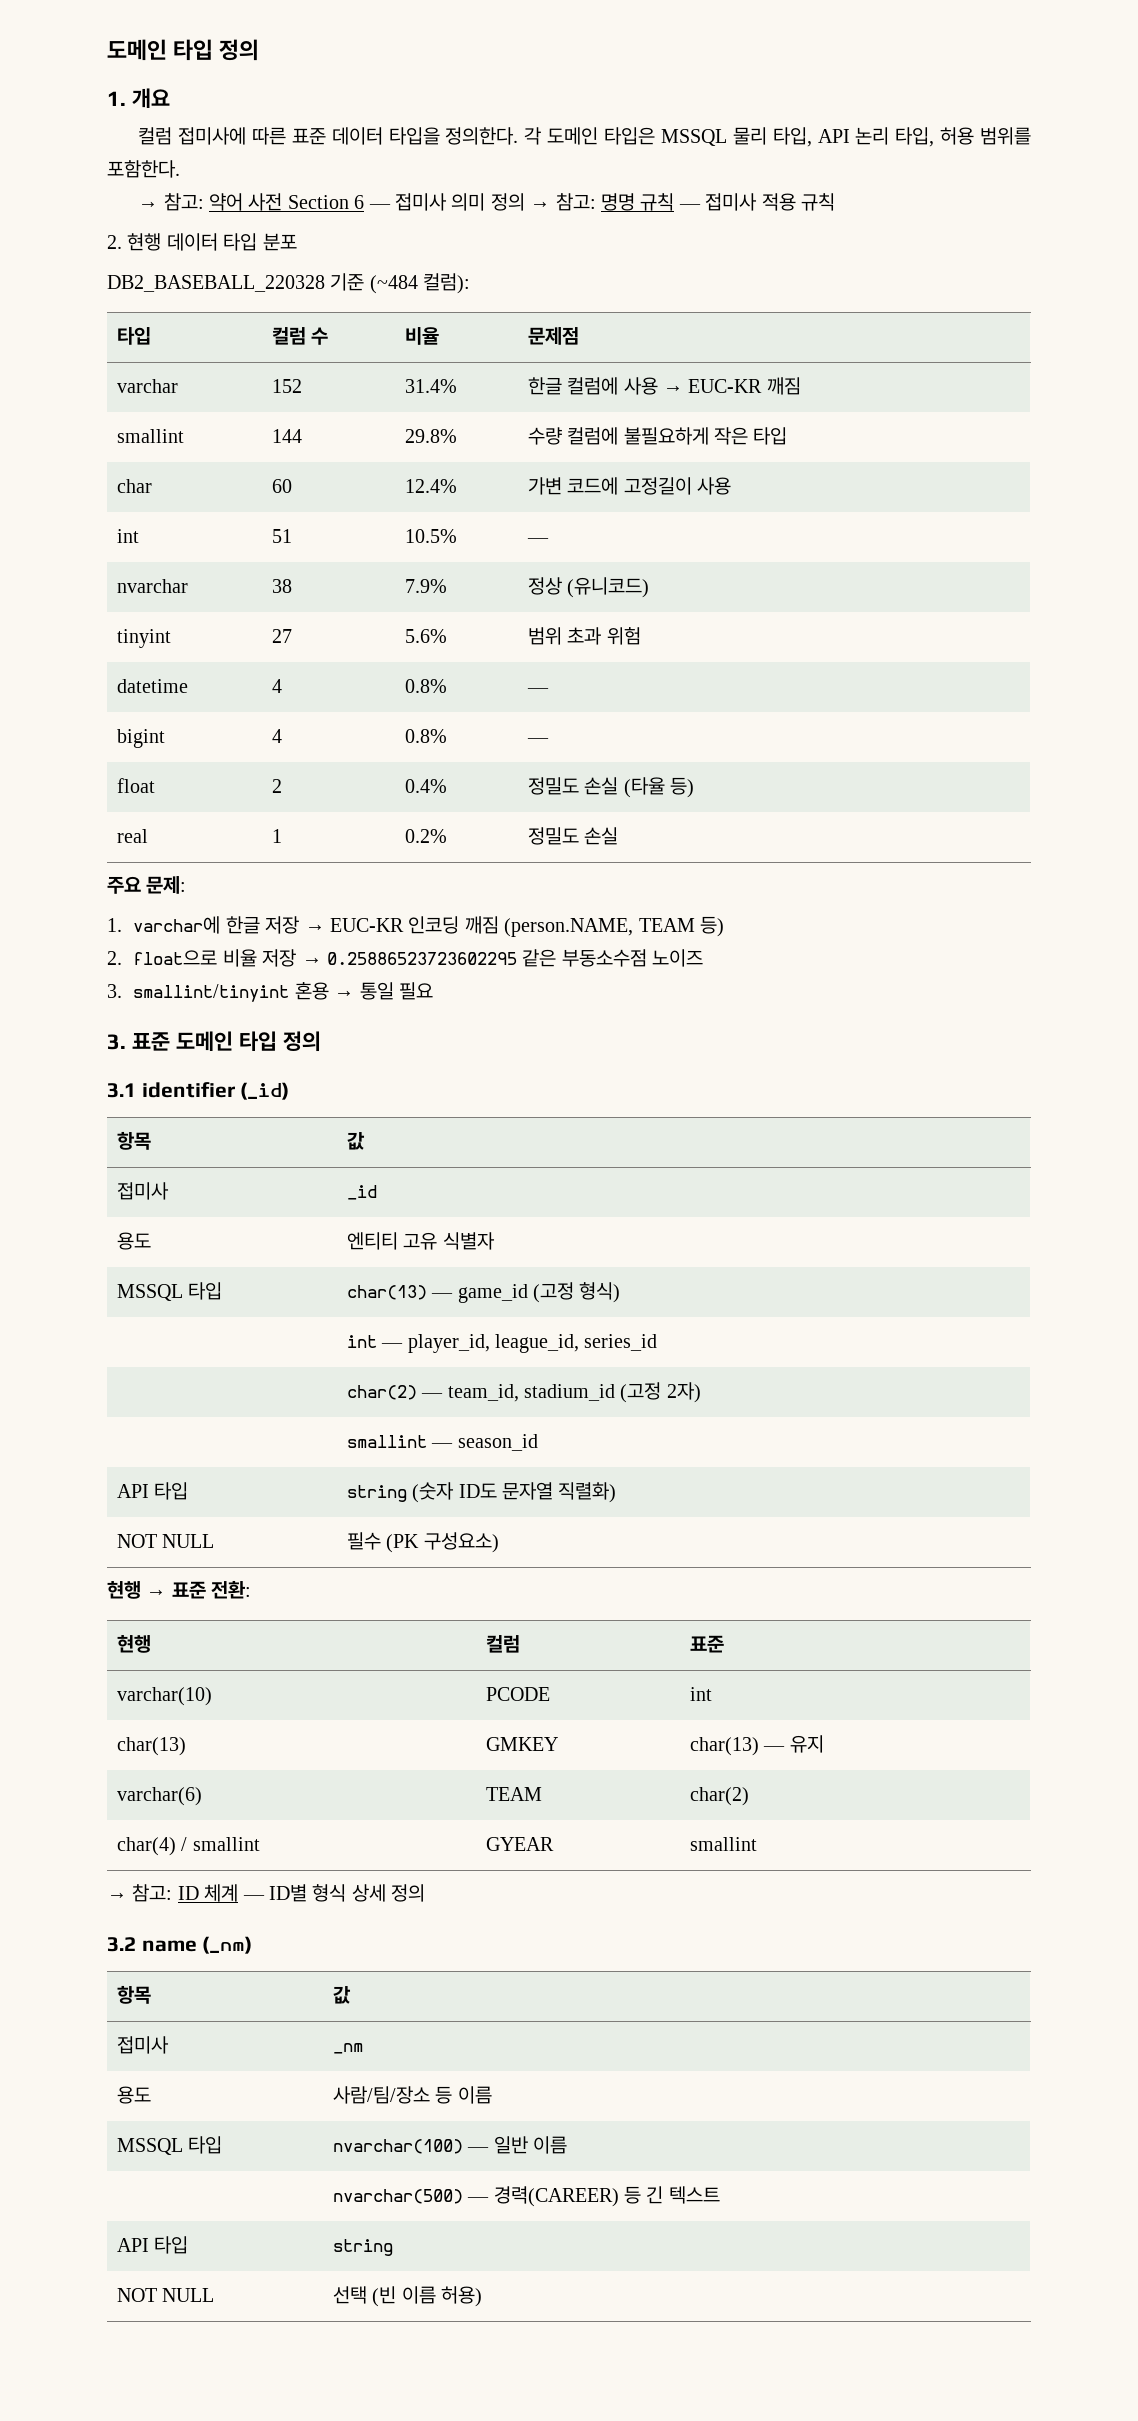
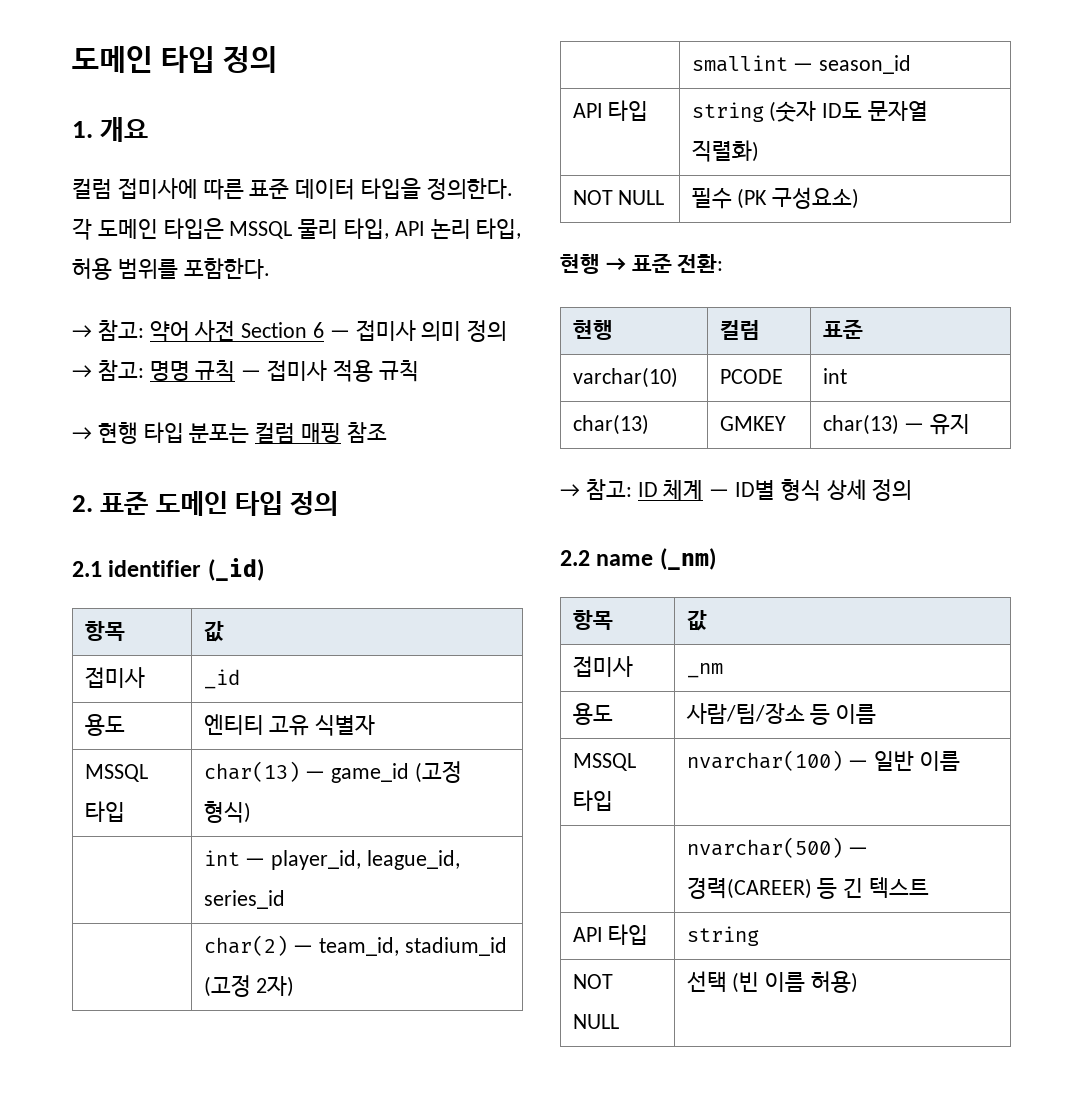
[107,233,297,251] [107,273,471,294] [116,327,151,345] [271,327,329,345] [404,327,439,345] [527,327,579,345] [116,379,178,393] [271,379,302,393] [404,379,457,393] [527,377,801,395] [116,429,184,443] [271,429,302,443] [404,429,457,443] [527,427,788,445] [116,479,152,493] [271,479,292,493] [404,479,457,493] [527,477,731,495] [116,529,139,543] [271,529,292,543] [404,529,457,543] [526,538,549,543] [116,579,188,593] [271,579,292,593] [404,579,447,593] [527,577,650,598] [116,629,171,648] [271,629,292,643] [404,629,447,643] [527,627,641,645] [116,679,188,693] [271,679,282,693] [404,679,447,693] [526,688,549,693] [116,729,165,748] [271,729,282,743] [404,729,447,743] [526,738,549,743] [116,778,155,793] [271,779,282,793] [404,779,447,793] [527,777,694,798] [116,829,148,843] [271,829,282,843] [404,829,447,843] [527,827,619,845] [107,876,187,894] [107,916,725,937] [107,949,704,967] [107,982,434,1002] [107,1034,126,1050] 2. 현행 데이터 타입 분포 // DB2_BASEBALL_220328 기준 (~484 컬럼): // 타입 | 컬럼 수 | 비율 | 문제점 // varchar | 152 | 31.4% | 한글 컬럼에 사용 → EUC-KR 깨짐 // smallint | 144 | 29.8% | 수량 컬럼에 불필요하게 작은 타입 // char | 60 | 12.4% | 가변 코드에 고정길이 사용 // int | 51 | 10.5% | — // nvarchar | 38 | 7.9% | 정상 (유니코드) // tinyint | 27 | 5.6% | 범위 초과 위험 // datetime | 4 | 0.8% | — // bigint | 4 | 0.8% | — // float | 2 | 0.4% | 정밀도 손실 (타율 등) // real | 1 | 0.2% | 정밀도 손실 // 주요 문제: // 1. varchar에 한글 저장 → EUC-KR 인코딩 깨짐 (person.NAME, TEAM 등) // 2. float으로 비율 저장 → 0.25886523723602295 같은 부동소수점 노이즈 // 3. smallint/tinyint 혼용 → 통일 필요 // 3. -> [72,422,387,444] [72,495,93,512] → 현행 타입 분포는 컬럼 매핑 참조 // 2.
[107,1083,136,1098] 3.1 -> [72,561,102,577] 2.1
[116,1787,202,1806] [485,1787,542,1801] [689,1787,749,1806] [116,1837,260,1856] [485,1837,554,1851] [689,1837,757,1851] // varchar(6) | TEAM | char(2) // char(4) / smallint | GYEAR | smallint -> (971, 424) none
[107,1937,136,1952] 3.2 -> [560,550,590,566] 2.2

